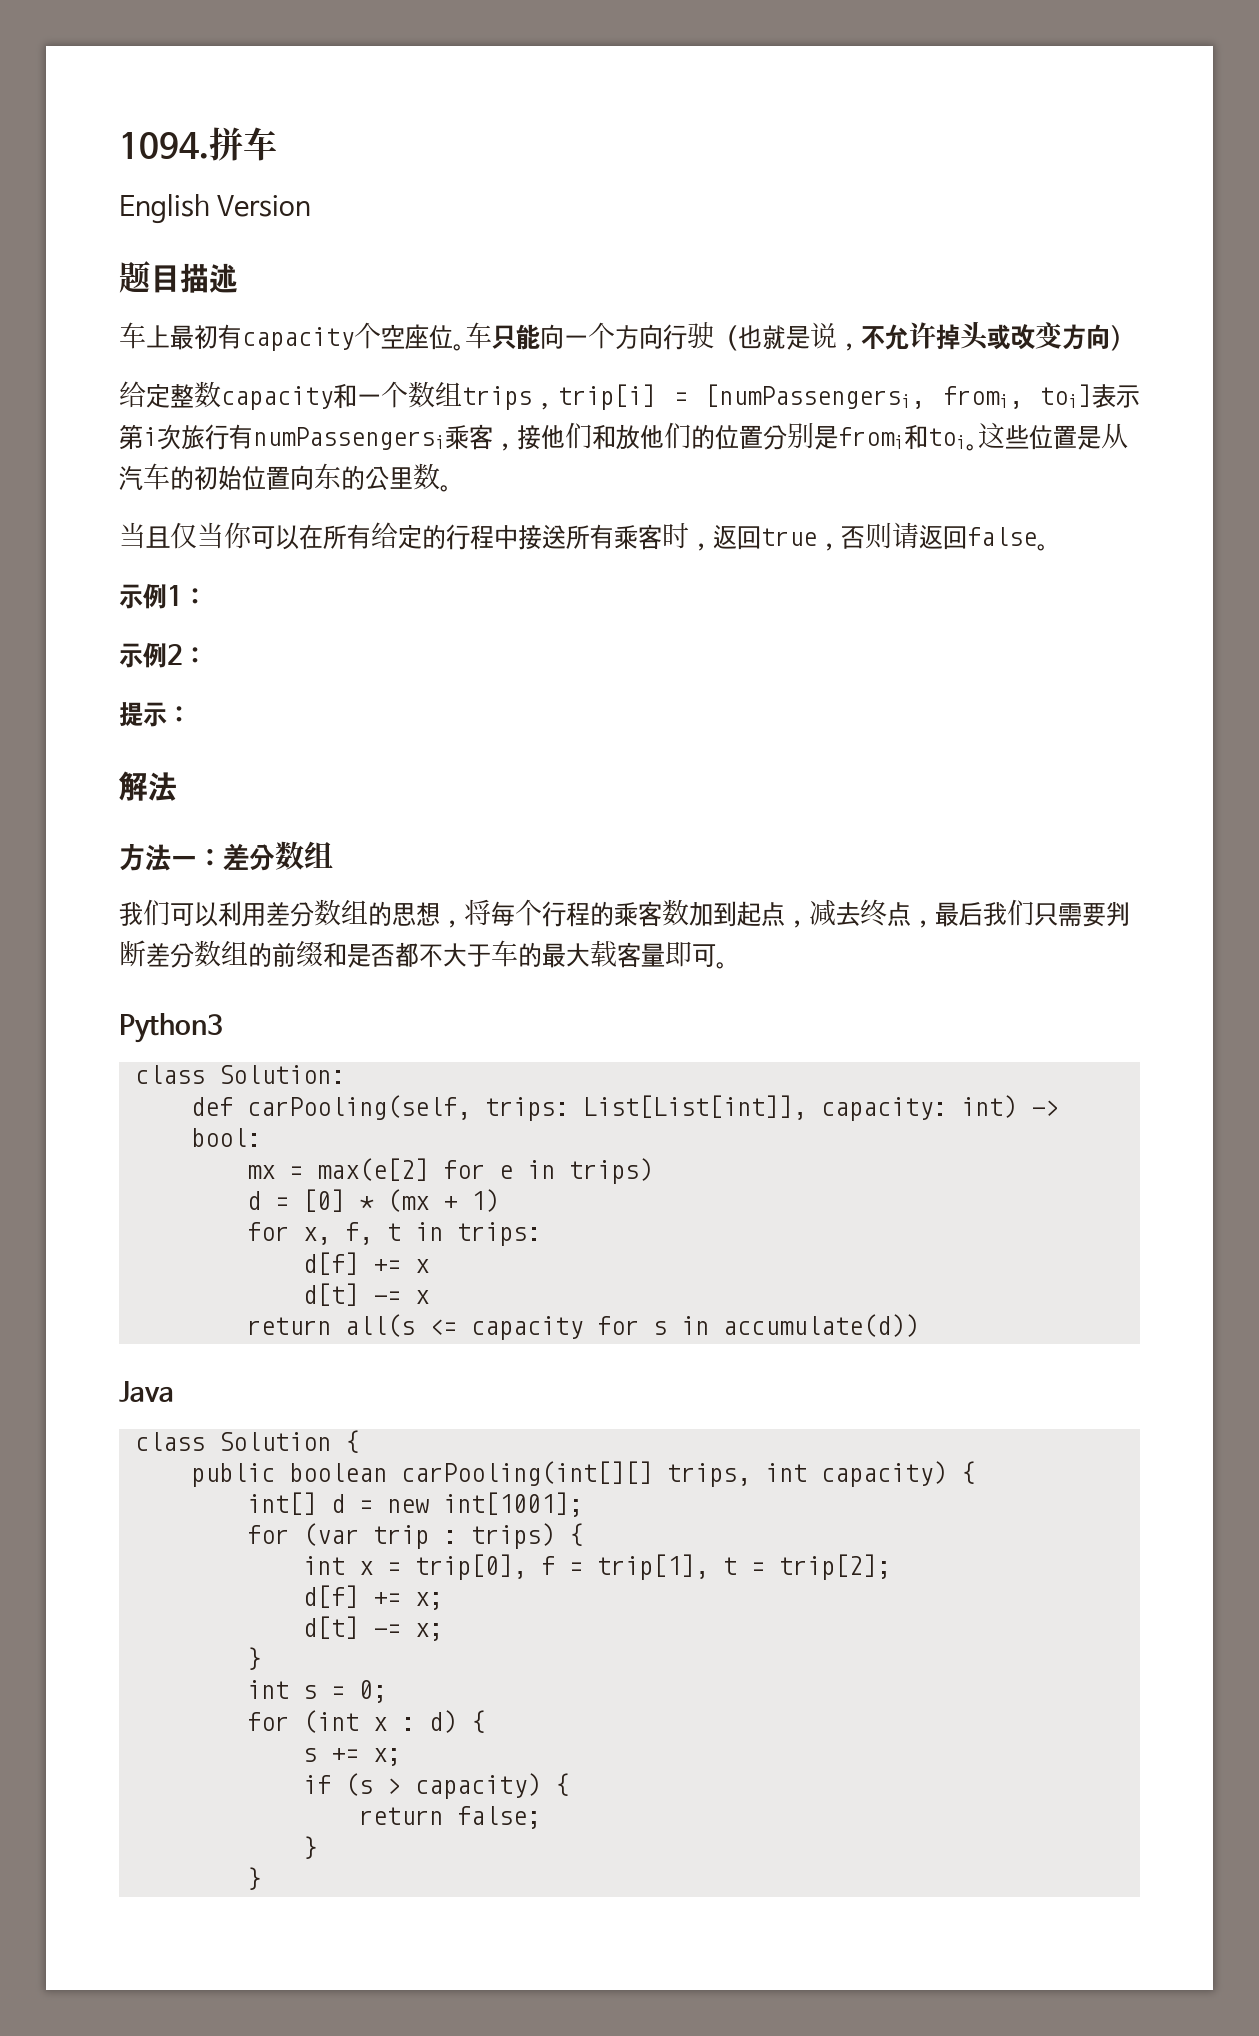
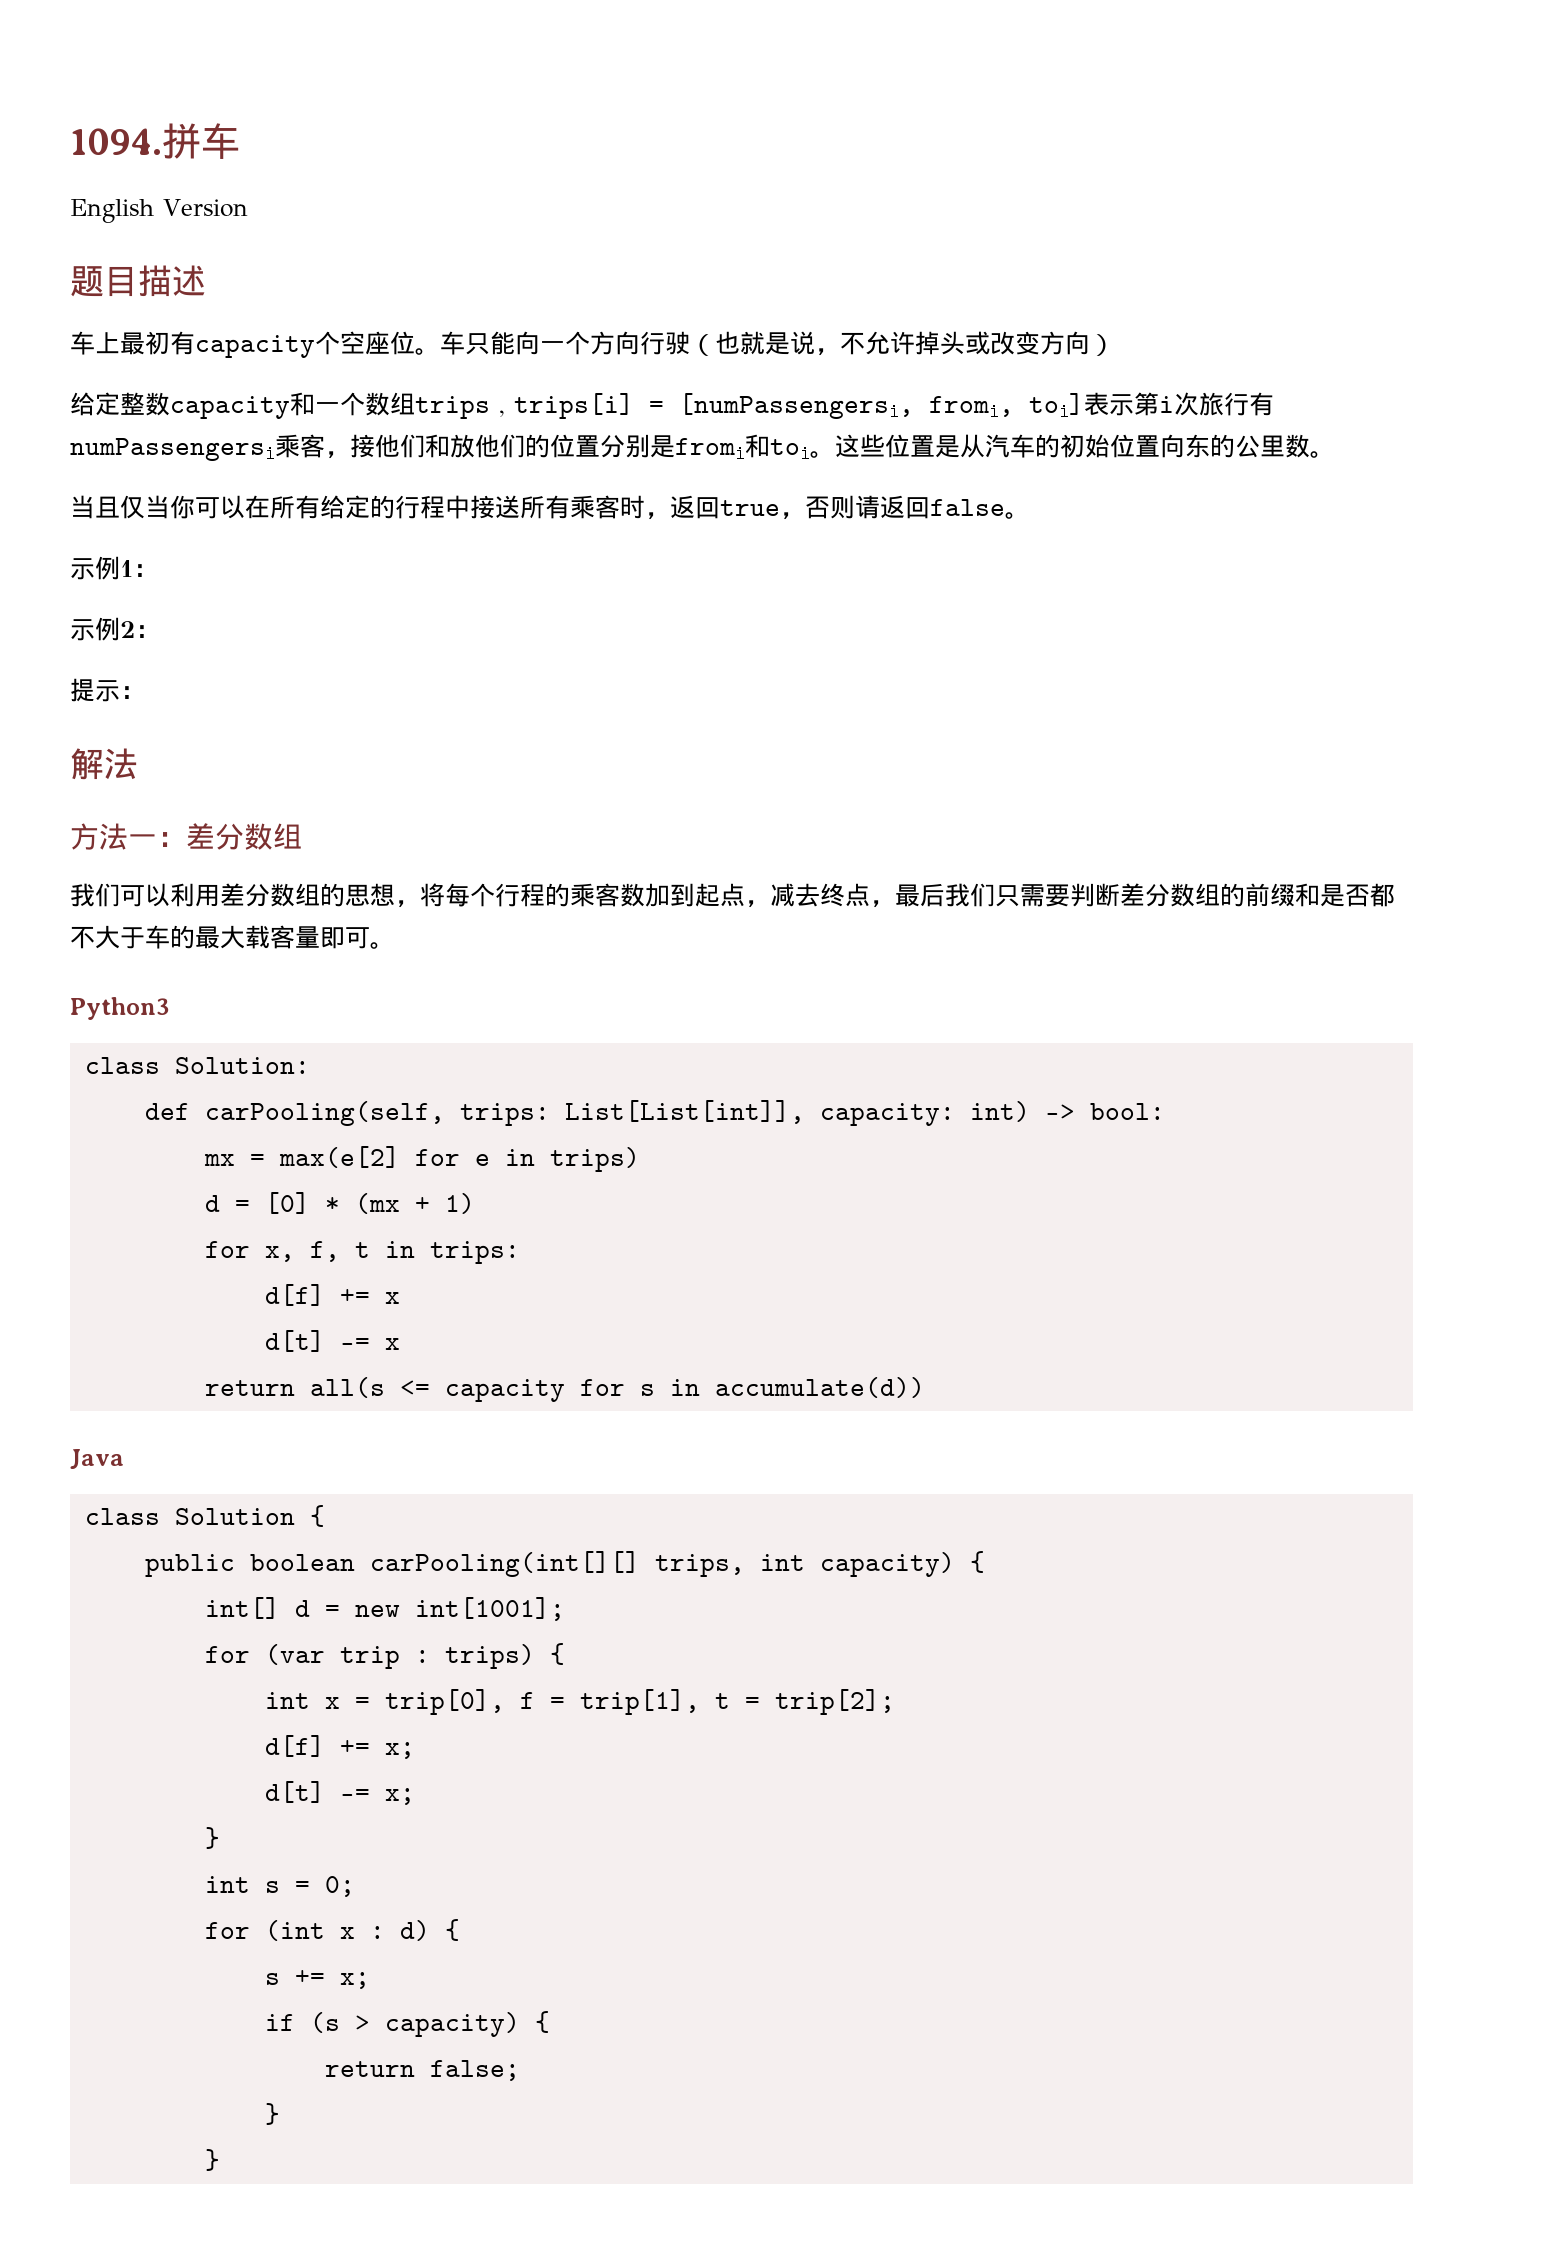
[558,384,657,410] trip[i] -> [514,393,634,419] trips[i]

